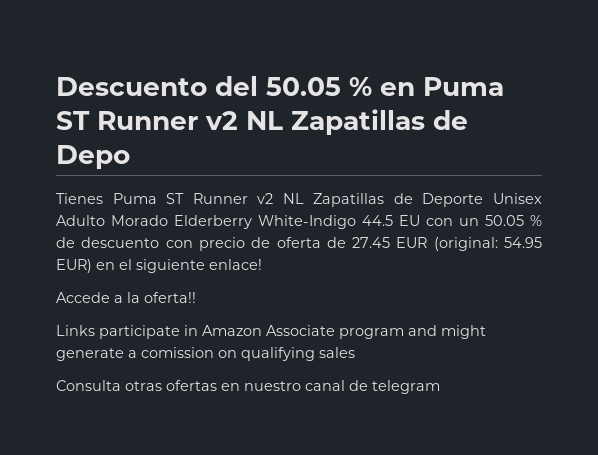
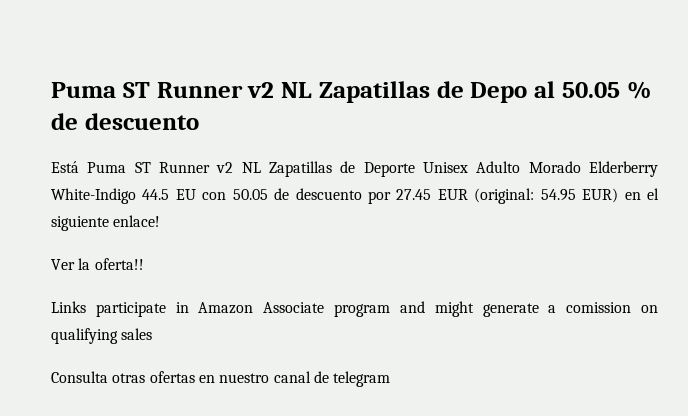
[56,76,415,96] Descuento del 50.05 % en -> (51, 90) none
[56,193,103,204] // Tienes -> [534,81,651,99] [51,113,199,130] [51,161,79,173] al 50.05 % de descuento // Está
[459,215,542,226] [56,237,346,251] un 50.05 % de descuento con precio de oferta de -> [232,188,391,204] 50.05 de descuento por
[56,292,123,303] Accede a -> [51,259,75,270] Ver

